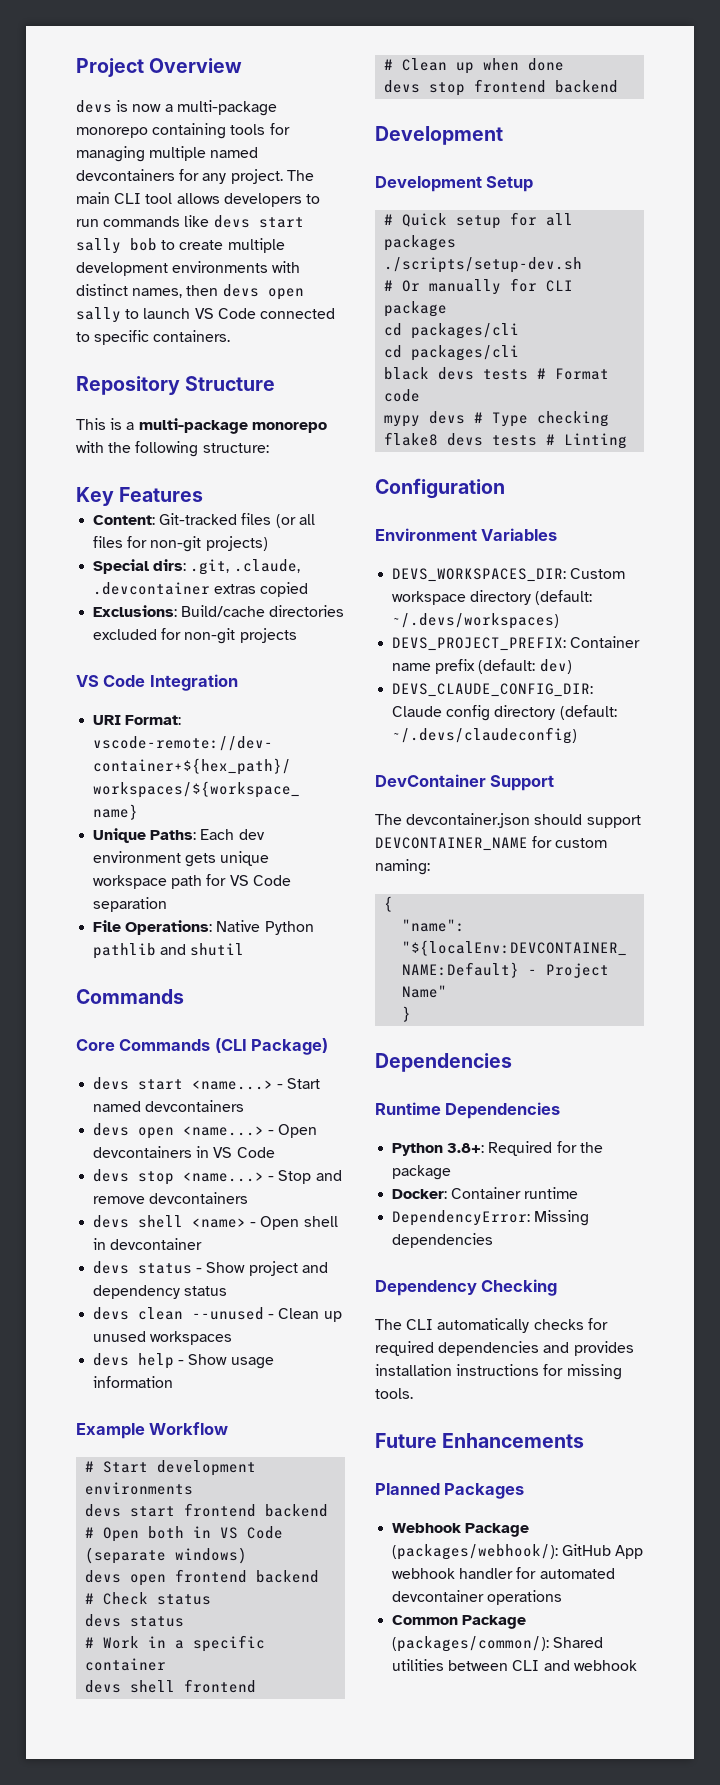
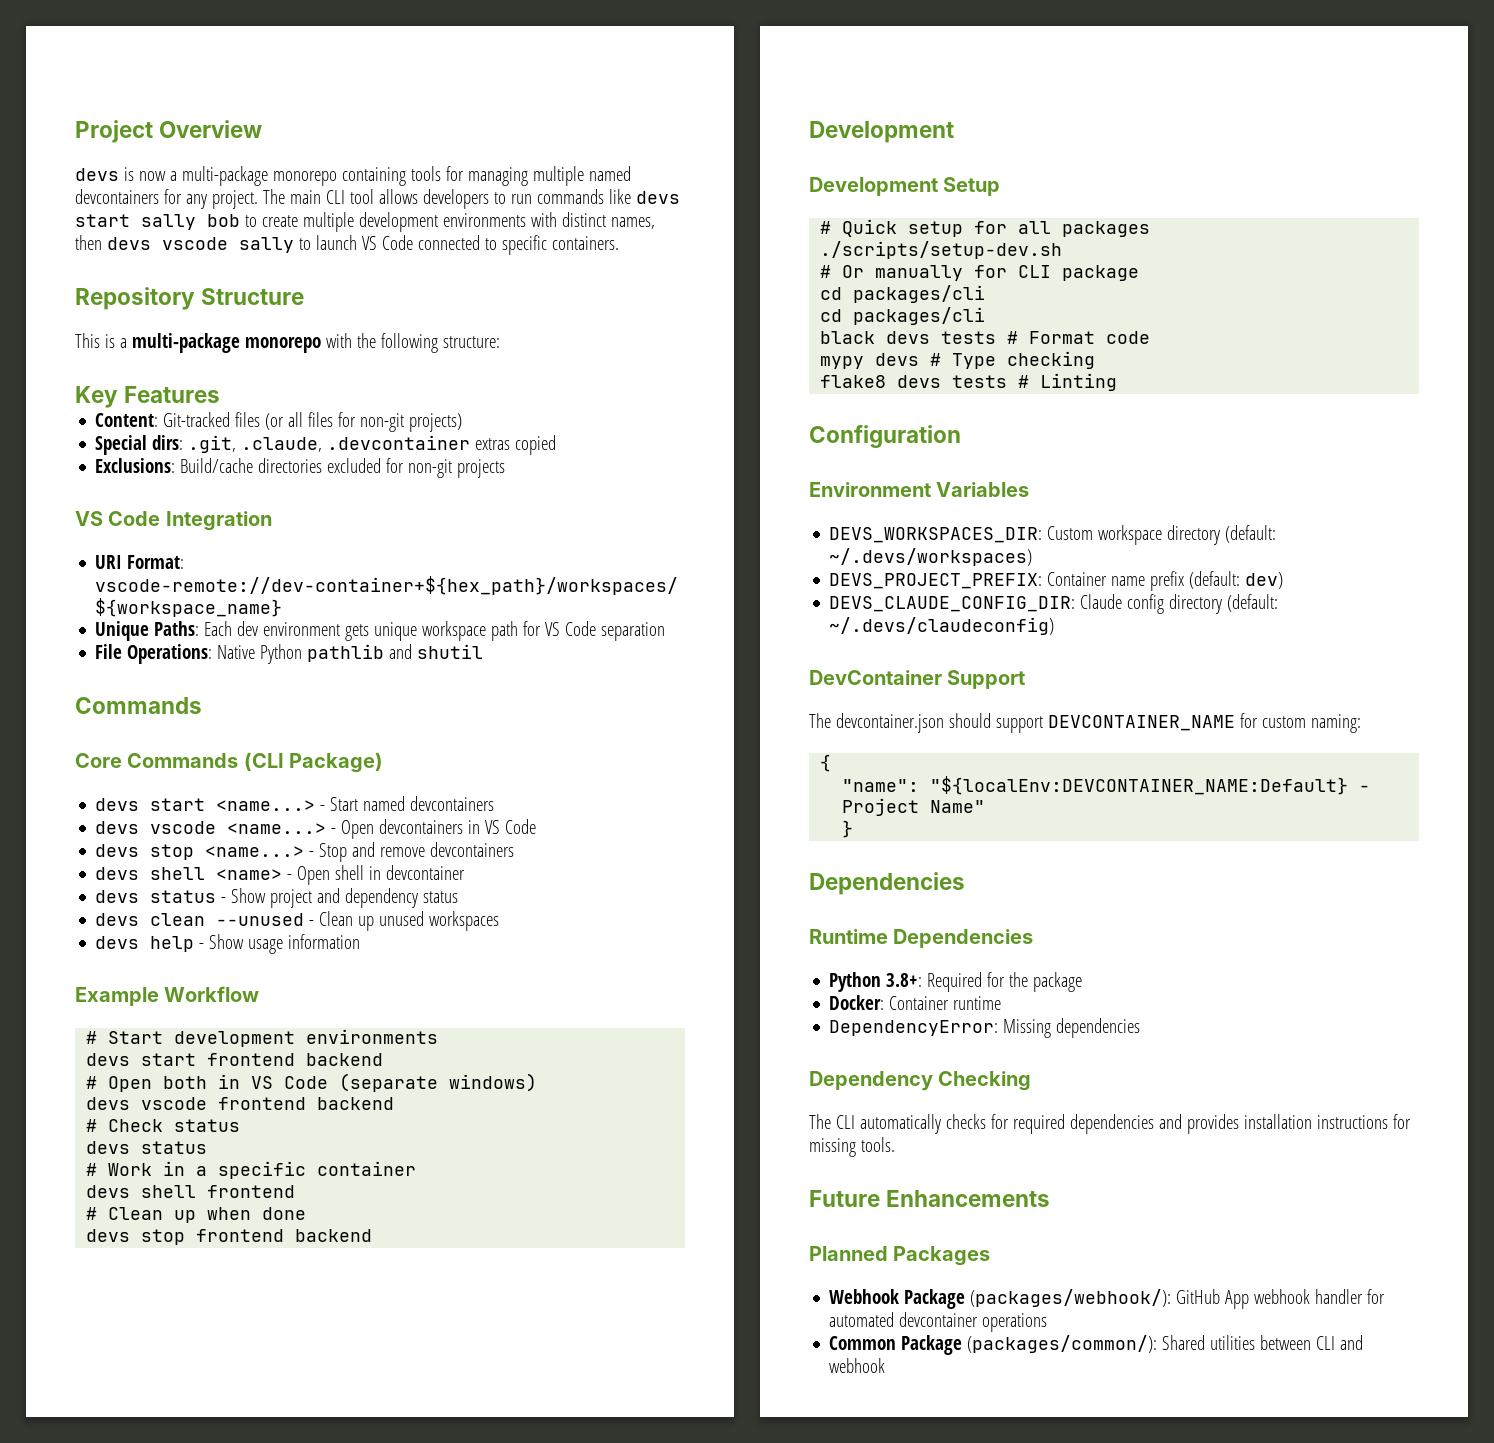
[267,288,304,300] open -> [161,237,228,250] vscode
[138,1127,175,1139] open -> [150,821,217,834] vscode
[130,1574,167,1586] open -> [141,1097,208,1110] vscode

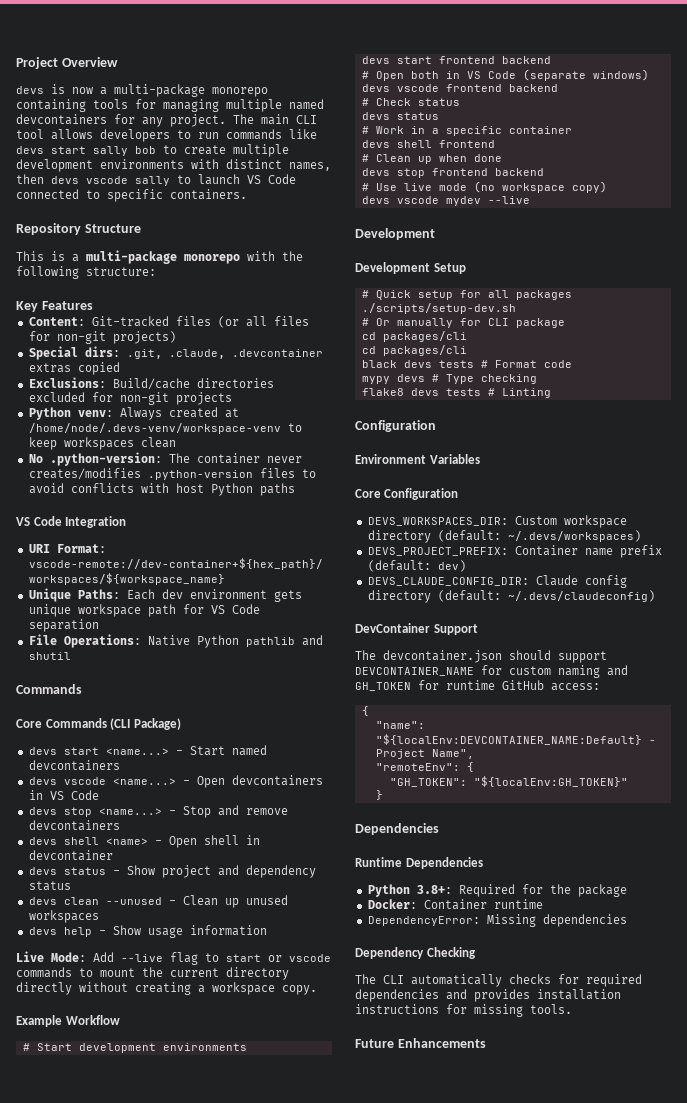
(506, 468) none -> [28,407,239,420] [28,423,302,434] [28,437,176,450] [28,452,302,466] [28,468,316,480] [28,483,295,496] // Python venv: Always created at /home/node/.devs-venv/workspace-venv to keep workspaces clean // No .python-version: The container never creates/modifies .python-version files to avoid conflicts with host Python paths
(361, 941) none -> [16,951,331,965] [16,967,289,980] [16,982,317,995] // Live Mode: Add --live flag to start or vscode commands to mount the current directory directly without creating a workspace copy.
(373, 1235) none -> [361,181,607,193] [361,196,530,206] // # Use live mode (no workspace copy) // devs vscode mydev --live
(1030, 489) none -> [355,488,459,500] // Core Configuration
[1310,714,1361,733] naming: -> [558,665,628,678] [355,680,600,691] naming and GH_TOKEN for runtime GitHub access:
[930,800,986,813] Name" -> [431,749,474,759] [375,762,474,772] [389,776,628,787] Name", // "remoteEnv": { // "GH_TOKEN": "${localEnv:GH_TOKEN}"
[809,1246,991,1266] [829,1289,1386,1309] [829,1312,1048,1332] [829,1335,1364,1355] [829,1358,886,1373] // Planned Packages // Webhook Package (packages/webhook/): GitHub App webhook handler for automated devcontainer operations // Common Package (packages/common/): Shared utilities between CLI and webhook -> (486, 1043) none

